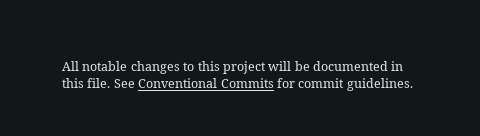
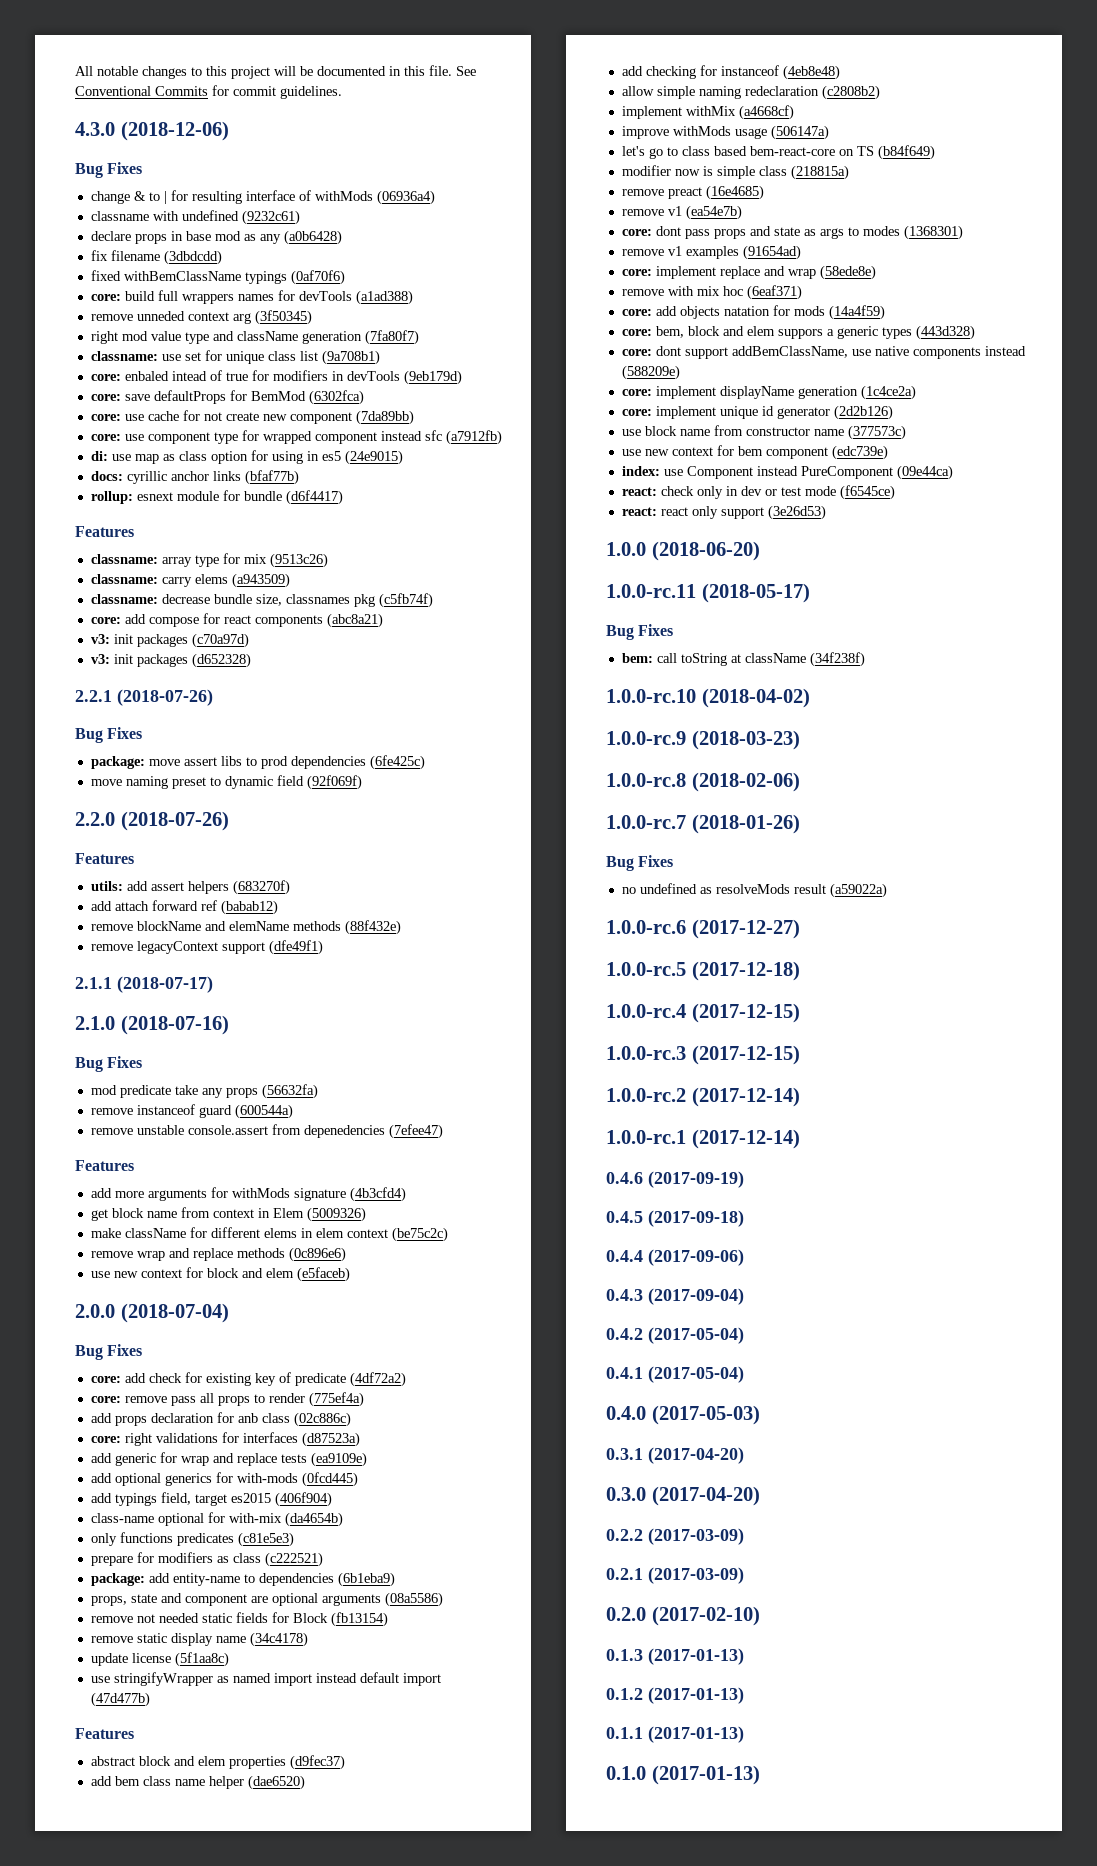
(413, 84) none -> [75,121,229,141] [75,162,143,178] [90,190,435,205] [90,210,300,225] [90,230,342,245] [90,250,222,265] [90,270,345,285] [90,290,413,305] [90,310,312,325] [90,330,419,345] [90,350,380,365] [90,370,462,385] [90,390,364,405] [90,410,414,425] [90,430,502,445] [90,450,403,465] [90,470,299,485] [90,490,343,505] [75,526,134,537] [90,553,328,568] [90,573,290,588] [90,593,433,608] [90,613,383,628] [90,633,249,648] [90,653,251,668] [75,689,213,706] [75,727,143,743] [90,755,425,770] [90,775,362,790] [75,811,229,831] [75,853,134,864] [90,880,290,895] [90,900,278,915] [90,920,401,935] [90,940,323,955] [75,976,213,993] [75,1015,229,1035] [75,1056,143,1072] [90,1084,318,1099] [90,1104,293,1119] [90,1124,443,1139] [75,1160,134,1171] [90,1187,406,1202] [90,1207,366,1222] [90,1227,448,1242] [90,1247,346,1262] [90,1267,350,1282] [75,1303,229,1323] [75,1344,143,1360] [90,1372,406,1387] [90,1392,364,1407] [90,1412,351,1427] [90,1432,360,1447] [90,1452,367,1467] [90,1472,358,1487] [90,1492,332,1507] [90,1512,343,1527] [90,1532,294,1547] [90,1552,323,1567] [90,1572,395,1587] [90,1592,443,1607] [90,1612,388,1627] [90,1632,308,1647] [90,1652,229,1667] [90,1672,441,1686] [90,1692,150,1707] [75,1728,134,1739] [90,1755,345,1770] [90,1775,305,1790] [621,65,840,80] [621,85,880,100] [621,105,794,120] [621,125,829,140] [621,145,935,160] [621,165,849,180] [621,185,764,200] [621,205,742,220] [621,225,963,240] [621,245,801,260] [621,265,876,280] [621,285,802,300] [621,305,885,320] [621,325,975,340] [621,346,1026,359] [621,365,680,380] [621,385,916,400] [621,405,893,420] [621,425,906,440] [621,445,888,460] [621,465,953,480] [621,485,895,500] [621,505,826,520] [606,541,760,561] [606,583,810,603] [606,624,674,640] [621,652,865,667] [606,688,810,708] [606,730,800,750] [606,772,800,792] [606,814,800,834] [606,855,674,871] [621,883,887,898] [606,919,800,939] [606,961,800,981] [606,1003,800,1023] [606,1045,800,1065] [606,1087,800,1107] [606,1129,800,1149] [606,1171,744,1188] [606,1210,744,1227] [606,1249,744,1266] [606,1288,744,1305] [606,1327,744,1344] [606,1366,744,1383] [606,1405,760,1425] [606,1447,744,1464] [606,1486,760,1506] [606,1528,744,1545] [606,1567,744,1584] [606,1606,760,1626] [606,1648,744,1665] [606,1687,744,1704] [606,1726,744,1743] [606,1765,760,1785] // 4.3.0 (2018-12-06) // Bug Fixes // change & to | for resulting interface of withMods (06936a4) // classname with undefined (9232c61) // declare props in base mod as any (a0b6428) // fix filename (3dbdcdd) // fixed withBemClassName typings (0af70f6) // core: build full wrappers names for devTools (a1ad388) // remove unneded context arg (3f50345) // right mod value type and className generation (7fa80f7) // classname: use set for unique class list (9a708b1) // core: enbaled intead of true for modifiers in devTools (9eb179d) // core: save defaultProps for BemMod (6302fca) // core: use cache for not create new component (7da89bb) // core: use component type for wrapped component instead sfc (a7912fb) // di: use map as class option for using in es5 (24e9015) // docs: cyrillic anchor links (bfaf77b) // rollup: esnext module for bundle (d6f4417) // Features // classname: array type for mix (9513c26) // classname: carry elems (a943509) // classname: decrease bundle size, classnames pkg (c5fb74f) // core: add compose for react components (abc8a21) // v3: init packages (c70a97d) // v3: init packages (d652328) // 2.2.1 (2018-07-26) // Bug Fixes // package: move assert libs to prod dependencies (6fe425c) // move naming preset to dynamic field (92f069f) // 2.2.0 (2018-07-26) // Features // utils: add assert helpers (683270f) // add attach forward ref (babab12) // remove blockName and elemName methods (88f432e) // remove legacyContext support (dfe49f1) // 2.1.1 (2018-07-17) // 2.1.0 (2018-07-16) // Bug Fixes // mod predicate take any props (56632fa) // remove instanceof guard (600544a) // remove unstable console.assert from depenedencies (7efee47) // Features // add more arguments for withMods signature (4b3cfd4) // get block name from context in Elem (5009326) // make className for different elems in elem context (be75c2c) // remove wrap and replace methods (0c896e6) // use new context for block and elem (e5faceb) // 2.0.0 (2018-07-04) // Bug Fixes // core: add check for existing key of predicate (4df72a2) // core: remove pass all props to render (775ef4a) // add props declaration for anb class (02c886c) // core: right validations for interfaces (d87523a) // add generic for wrap and replace tests (ea9109e) // add optional generics for with-mods (0fcd445) // add typings field, target es2015 (406f904) // class-name optional for with-mix (da4654b) // only functions predicates (c81e5e3) // prepare for modifiers as class (c222521) // package: add entity-name to dependencies (6b1eba9) // props, state and component are optional arguments (08a5586) // remove not needed static fields for Block (fb13154) // remove static display name (34c4178) // update license (5f1aa8c) // use stringifyWrapper as named import instead default import (47d477b) // Features // abstract block and elem properties (d9fec37) // add bem class name helper (dae6520) // add checking for instanceof (4eb8e48) // allow simple naming redeclaration (c2808b2) // implement withMix (a4668cf) // improve withMods usage (506147a) // let's go to class based bem-react-core on TS (b84f649) // modifier now is simple class (218815a) // remove preact (16e4685) // remove v1 (ea54e7b) // core: dont pass props and state as args to modes (1368301) // remove v1 examples (91654ad) // core: implement replace and wrap (58ede8e) // remove with mix hoc (6eaf371) // core: add objects natation for mods (14a4f59) // core: bem, block and elem suppors a generic types (443d328) // core: dont support addBemClassName, use native components instead (588209e) // core: implement displayName generation (1c4ce2a) // core: implement unique id generator (2d2b126) // use block name from constructor name (377573c) // use new context for bem component (edc739e) // index: use Component instead PureComponent (09e44ca) // react: check only in dev or test mode (f6545ce) // react: react only support (3e26d53) // 1.0.0 (2018-06-20) // 1.0.0-rc.11 (2018-05-17) // Bug Fixes // bem: call toString at className (34f238f) // 1.0.0-rc.10 (2018-04-02) // 1.0.0-rc.9 (2018-03-23) // 1.0.0-rc.8 (2018-02-06) // 1.0.0-rc.7 (2018-01-26) // Bug Fixes // no undefined as resolveMods result (a59022a) // 1.0.0-rc.6 (2017-12-27) // 1.0.0-rc.5 (2017-12-18) // 1.0.0-rc.4 (2017-12-15) // 1.0.0-rc.3 (2017-12-15) // 1.0.0-rc.2 (2017-12-14) // 1.0.0-rc.1 (2017-12-14) // 0.4.6 (2017-09-19) // 0.4.5 (2017-09-18) // 0.4.4 (2017-09-06) // 0.4.3 (2017-09-04) // 0.4.2 (2017-05-04) // 0.4.1 (2017-05-04) // 0.4.0 (2017-05-03) // 0.3.1 (2017-04-20) // 0.3.0 (2017-04-20) // 0.2.2 (2017-03-09) // 0.2.1 (2017-03-09) // 0.2.0 (2017-02-10) // 0.1.3 (2017-01-13) // 0.1.2 (2017-01-13) // 0.1.1 (2017-01-13) // 0.1.0 (2017-01-13)

